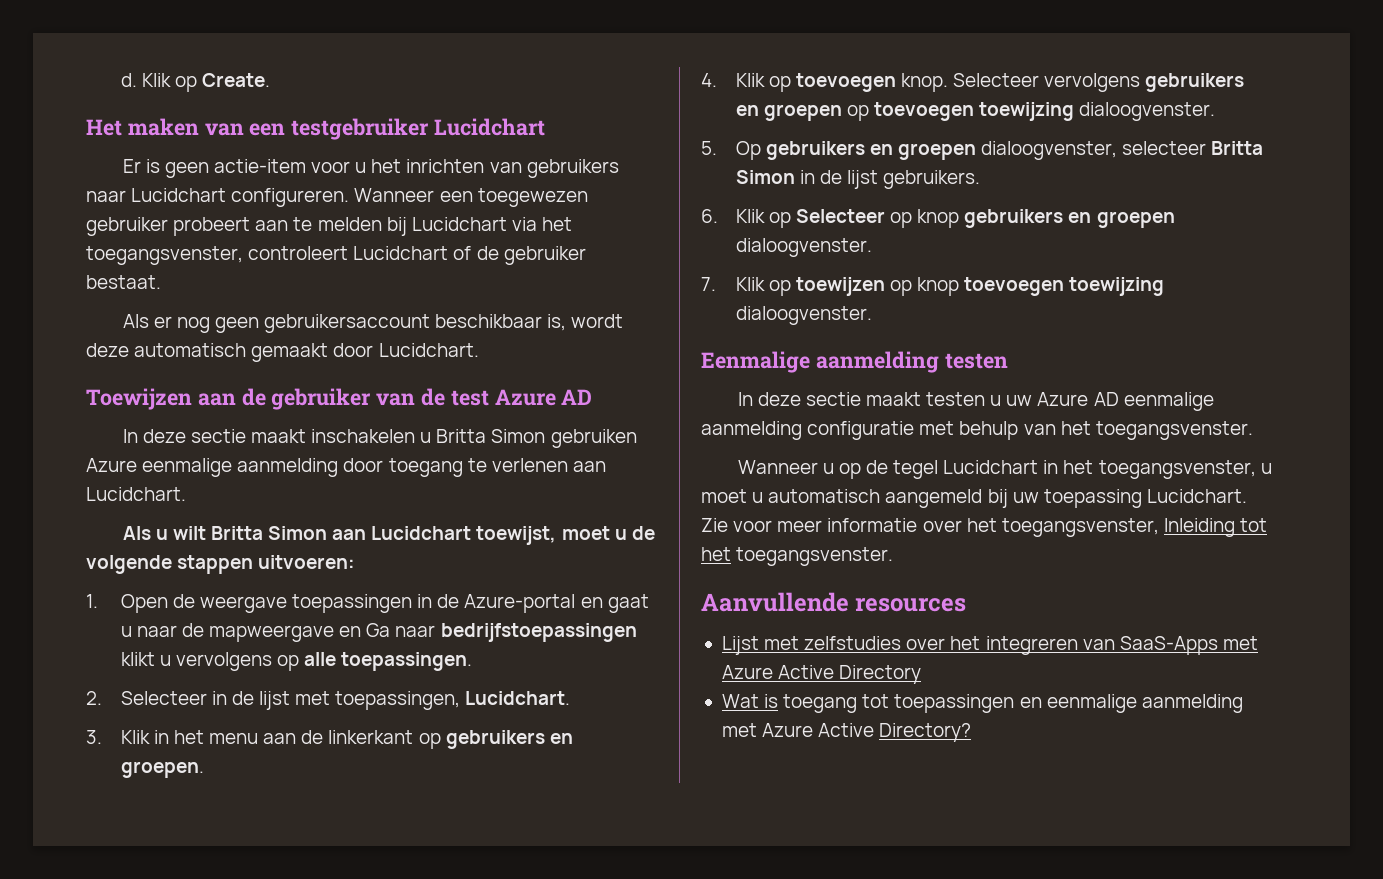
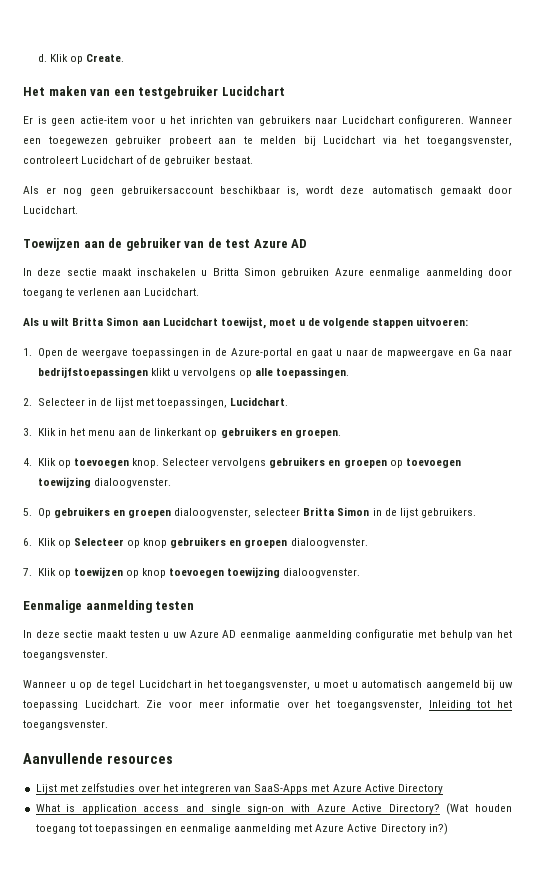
[721,694,779,708] Wat is -> [35,803,513,815] What is application access and single sign-on with Azure Active Directory? (Wat houden
[879,723,972,742] Directory? -> [380,823,448,835] Directory in?)

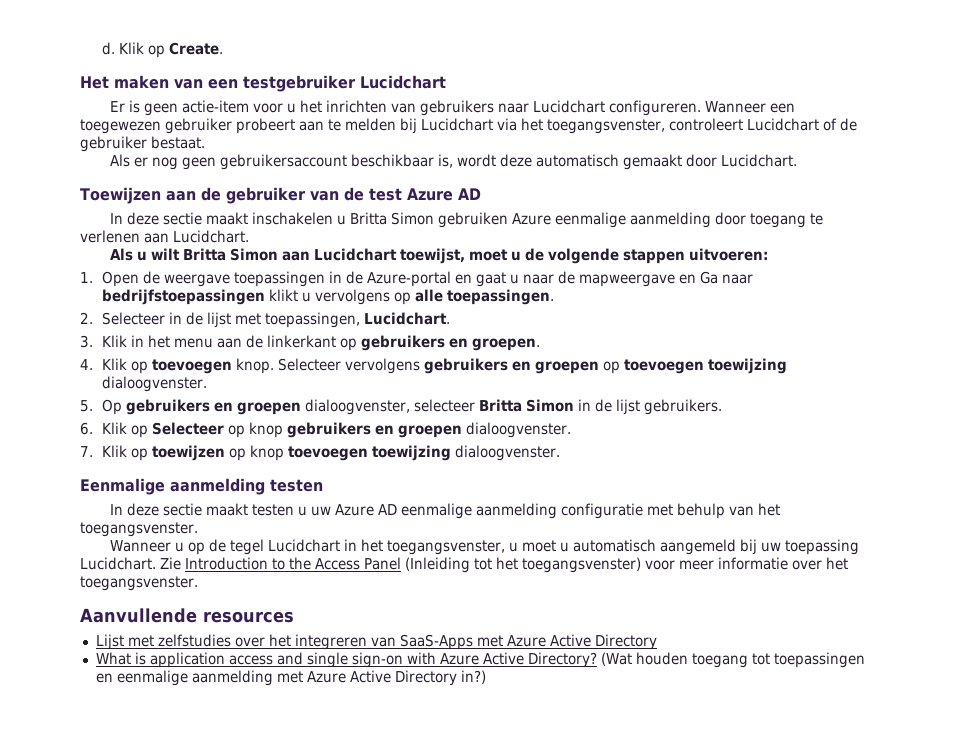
(163, 704) none -> [185,557,641,573] Introduction to the Access Panel (Inleiding tot het toegangsvenster)
[337,700,512,710] toegangsvenster, Inleiding tot het -> (848, 563) none

